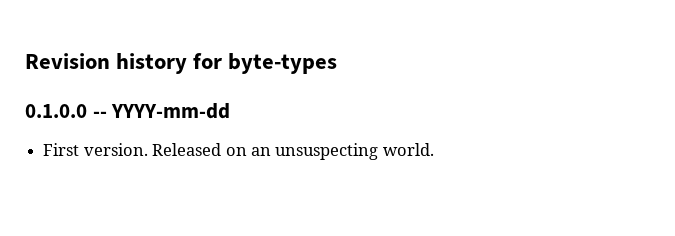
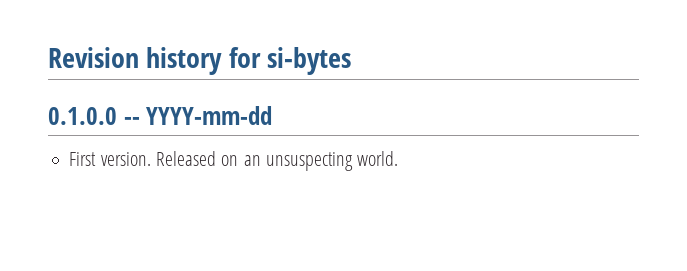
[228,53,338,74] byte-types -> [267,47,352,75] si-bytes

